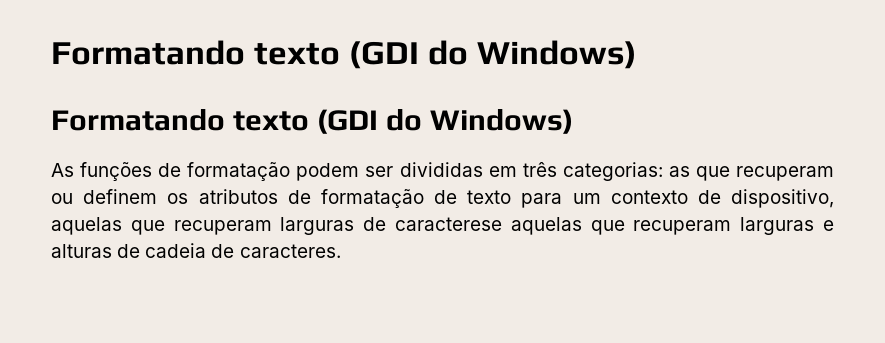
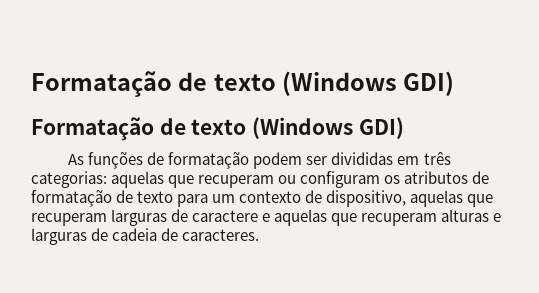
[51,40,638,69] [51,109,574,134] Formatando texto (GDI do Windows) // Formatando texto (GDI do Windows) -> [31,71,455,97] [31,117,404,141] Formatação de texto (Windows GDI) // Formatação de texto (Windows GDI)
[668,166,690,177] as -> [111,171,165,188] aquelas
[83,189,158,204] definem -> [300,171,381,188] configuram
[395,217,834,235] [51,244,112,258] caracterese aquelas que recuperam larguras e alturas -> [192,209,502,226] [31,228,87,245] caractere e aquelas que recuperam alturas e larguras

